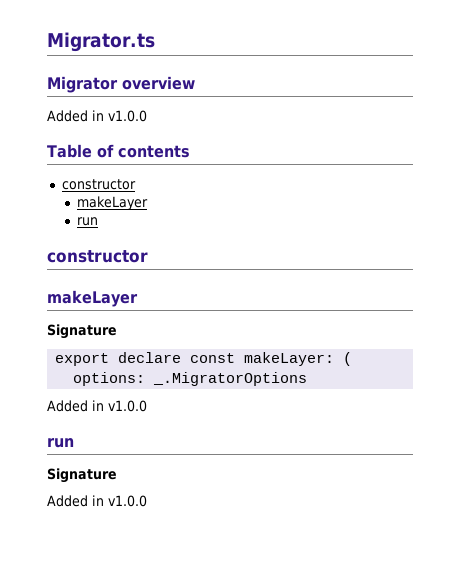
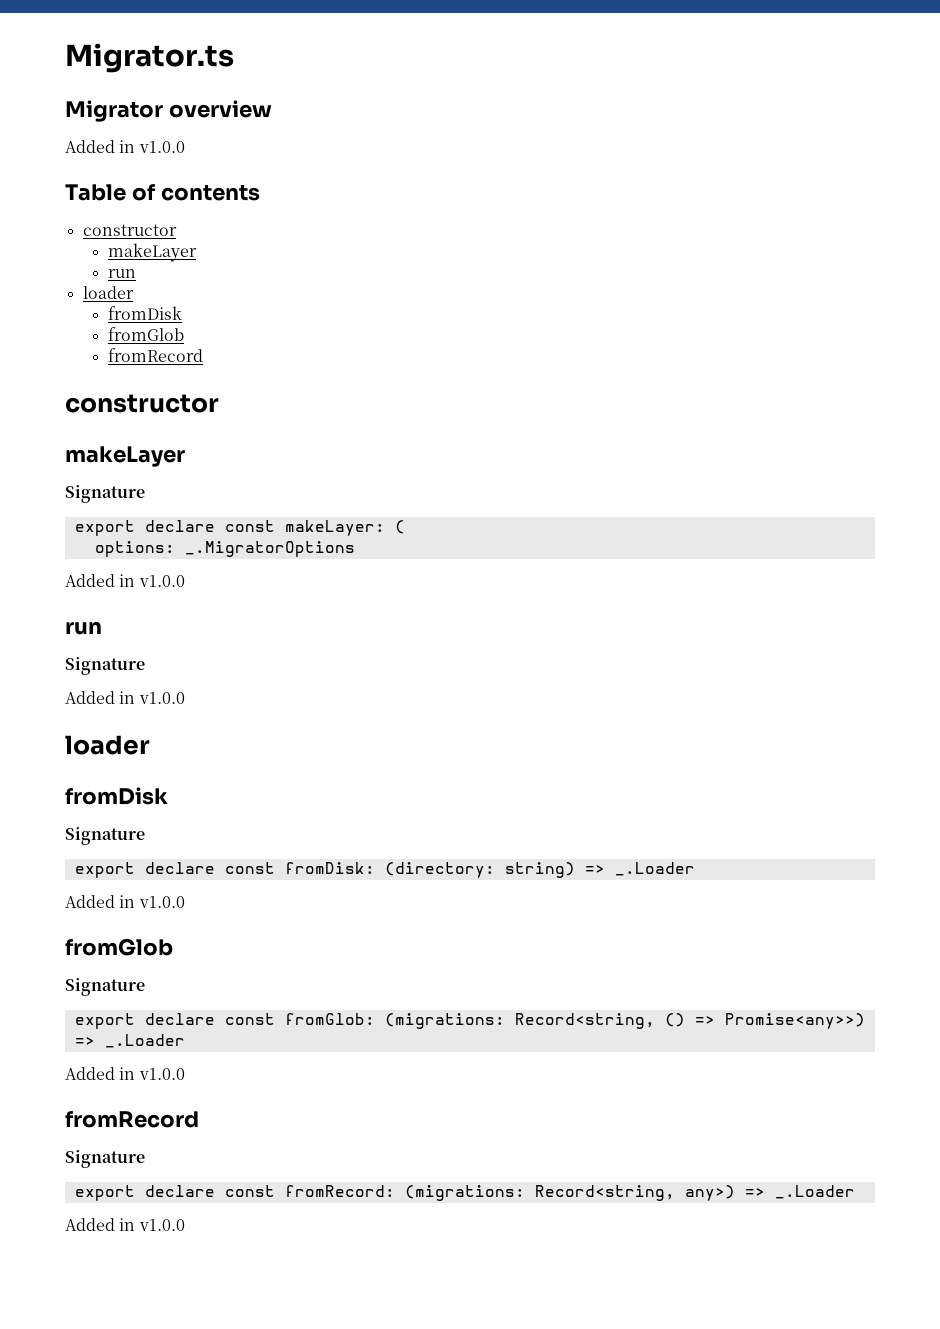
(99, 221) none -> [82,286,134,299] [107,306,182,320] [107,327,184,341] [107,348,203,362] // loader // fromDisk // fromGlob // fromRecord
(147, 501) none -> [65,735,150,755] [65,787,168,805] [65,827,145,845] [74,862,695,878] [65,895,185,908] [65,938,173,956] [65,978,145,996] [74,1013,865,1029] [74,1034,185,1048] [65,1067,185,1080] [65,1111,199,1128] [65,1150,145,1168] [74,1185,855,1201] [65,1218,185,1231] // loader // fromDisk // Signature // export declare const fromDisk: (directory: string) => _.Loader // Added in v1.0.0 // fromGlob // Signature // export declare const fromGlob: (migrations: Record<string, () => Promise<any>>) => _.Loader // Added in v1.0.0 // fromRecord // Signature // export declare const fromRecord: (migrations: Record<string, any>) => _.Loader // Added in v1.0.0

